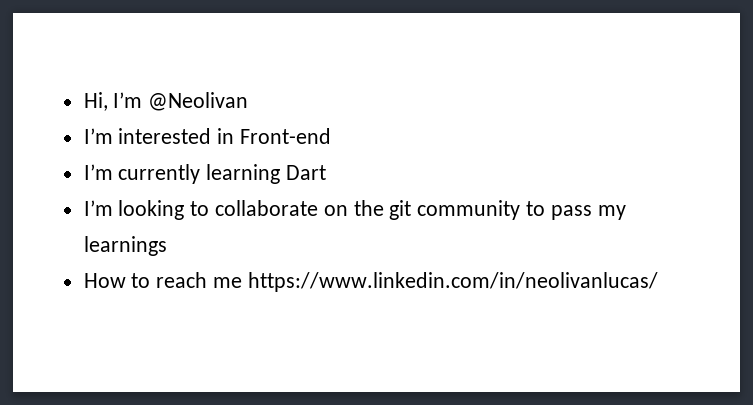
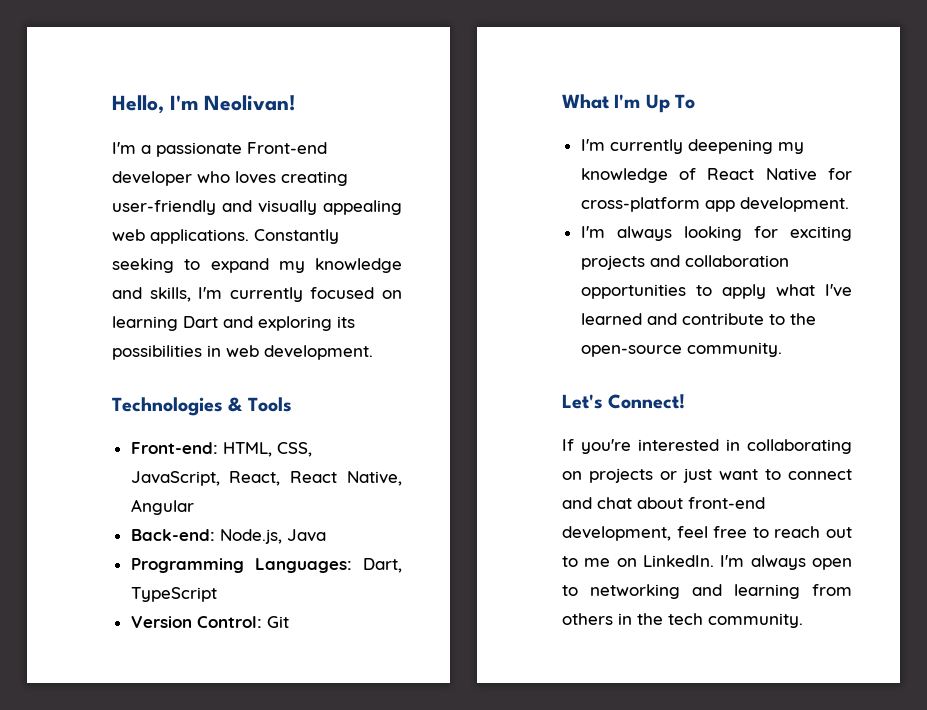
[83,92,249,111] [83,128,332,144] [83,164,327,184] [83,200,626,220] [83,236,167,256] [83,272,658,292] Hi, I’m @Neolivan // I’m interested in Front-end // I’m currently learning Dart // I’m looking to collaborate on the git community to pass my learnings // How to reach me https://www.linkedin.com/in/neolivanlucas/ -> [112,95,296,114] [112,142,327,157] [112,171,348,186] [112,200,402,215] [112,229,339,244] [112,258,402,273] [112,287,402,302] [112,316,355,331] [112,345,373,360] [112,397,292,416] [130,442,312,457] [130,471,402,486] [130,499,194,515] [130,529,326,544] [130,558,402,573] [130,587,217,602] [130,616,289,628] [562,94,696,113] [580,139,804,154] [580,168,852,183] [580,197,849,212] [580,226,852,241] [580,255,789,270] [580,284,852,299] [580,313,816,325] [580,342,782,357] [562,394,686,409] [562,439,852,454] [562,468,852,483] [562,497,765,509] [562,526,852,541] [562,555,852,570] [562,584,852,599] [562,613,803,628] Hello, I'm Neolivan! // I'm a passionate Front-end developer who loves creating user-friendly and visually appealing web applications. Constantly seeking to expand my knowledge and skills, I'm currently focused on learning Dart and exploring its possibilities in web development. // Technologies & Tools // Front-end: HTML, CSS, JavaScript, React, React Native, Angular // Back-end: Node.js, Java // Programming Languages: Dart, TypeScript // Version Control: Git // What I'm Up To // I'm currently deepening my knowledge of React Native for cross-platform app development. // I'm always looking for exciting projects and collaboration opportunities to apply what I've learned and contribute to the open-source community. // Let's Connect! // If you're interested in collaborating on projects or just want to connect and chat about front-end development, feel free to reach out to me on LinkedIn. I'm always open to networking and learning from others in the tech community.

